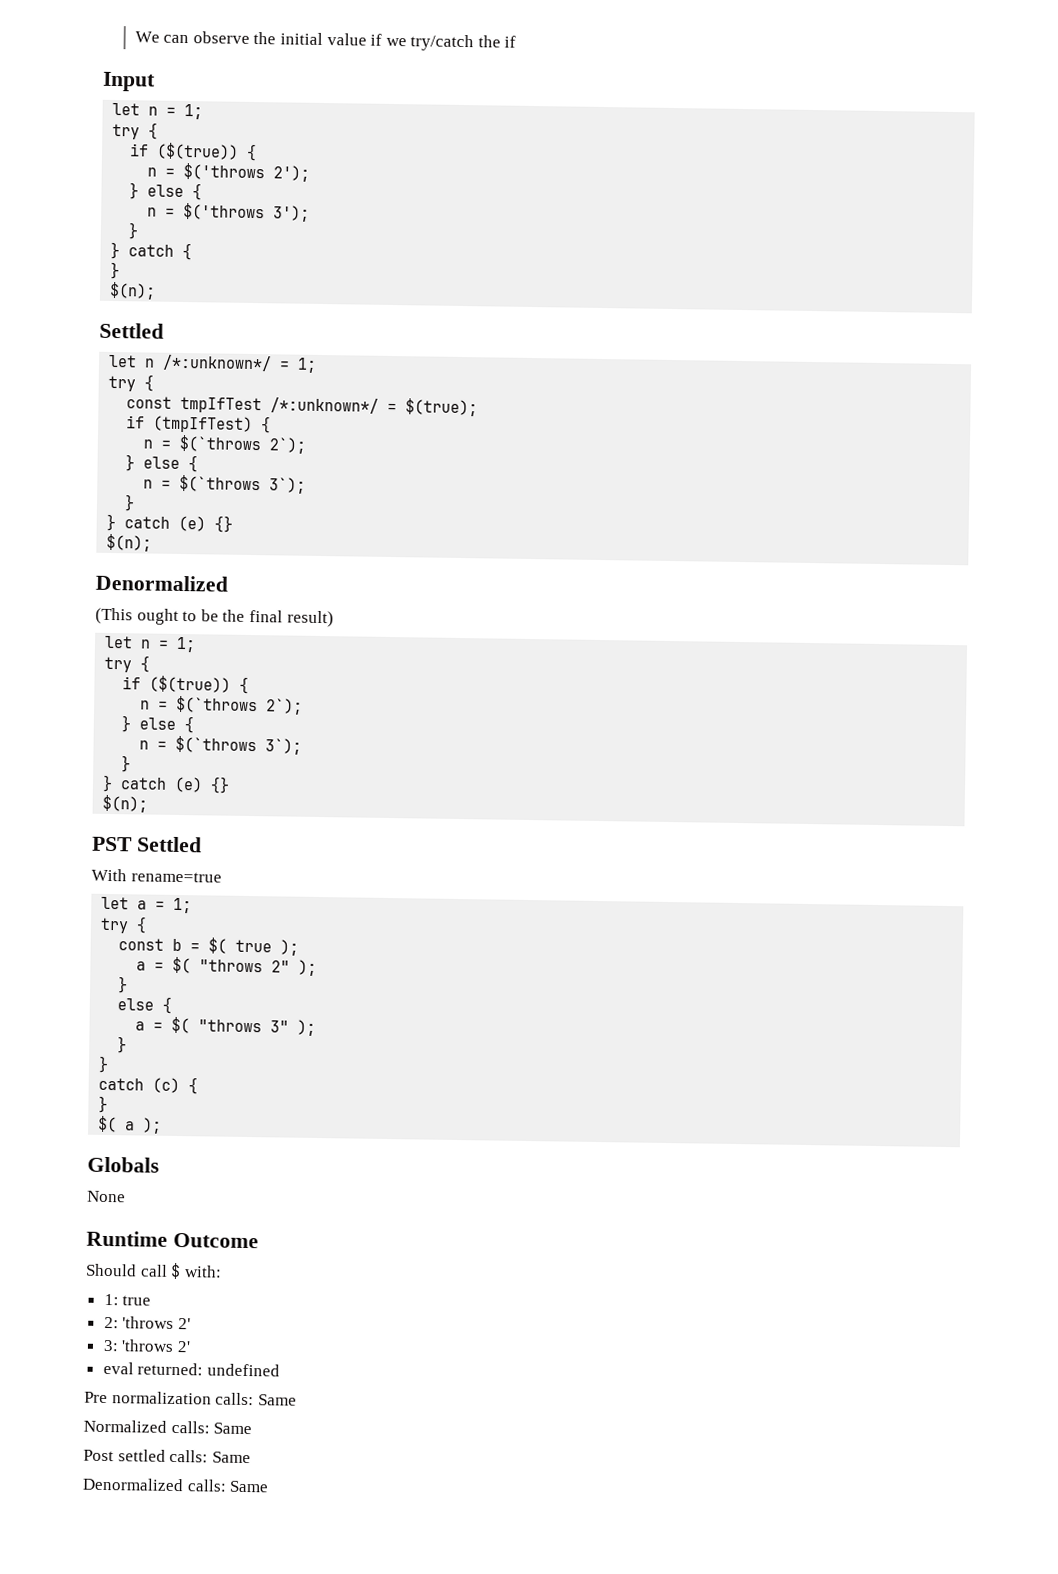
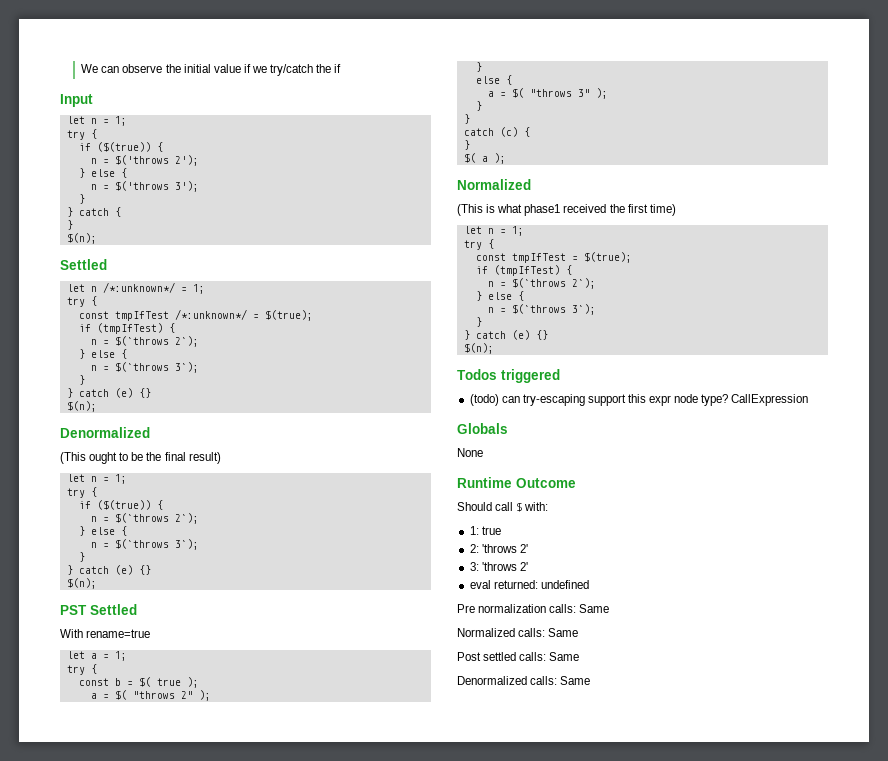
(163, 1125) none -> [457,179,531,190] [457,204,676,216] [463,226,524,236] [463,239,494,250] [475,252,632,263] [475,265,572,276] [487,278,596,289] [475,291,524,301] [487,304,596,315] [475,317,482,327] [463,330,548,340] [463,343,494,354] [457,369,560,383] [469,394,809,406] // Normalized // (This is what phase1 received the first time) // let n = 1; // try { // const tmpIfTest = $(true); // if (tmpIfTest) { // n = $(`throws 2`); // } else { // n = $(`throws 3`); // } // } catch (e) {} // $(n); // Todos triggered // (todo) can try-escaping support this expr node type? CallExpression

